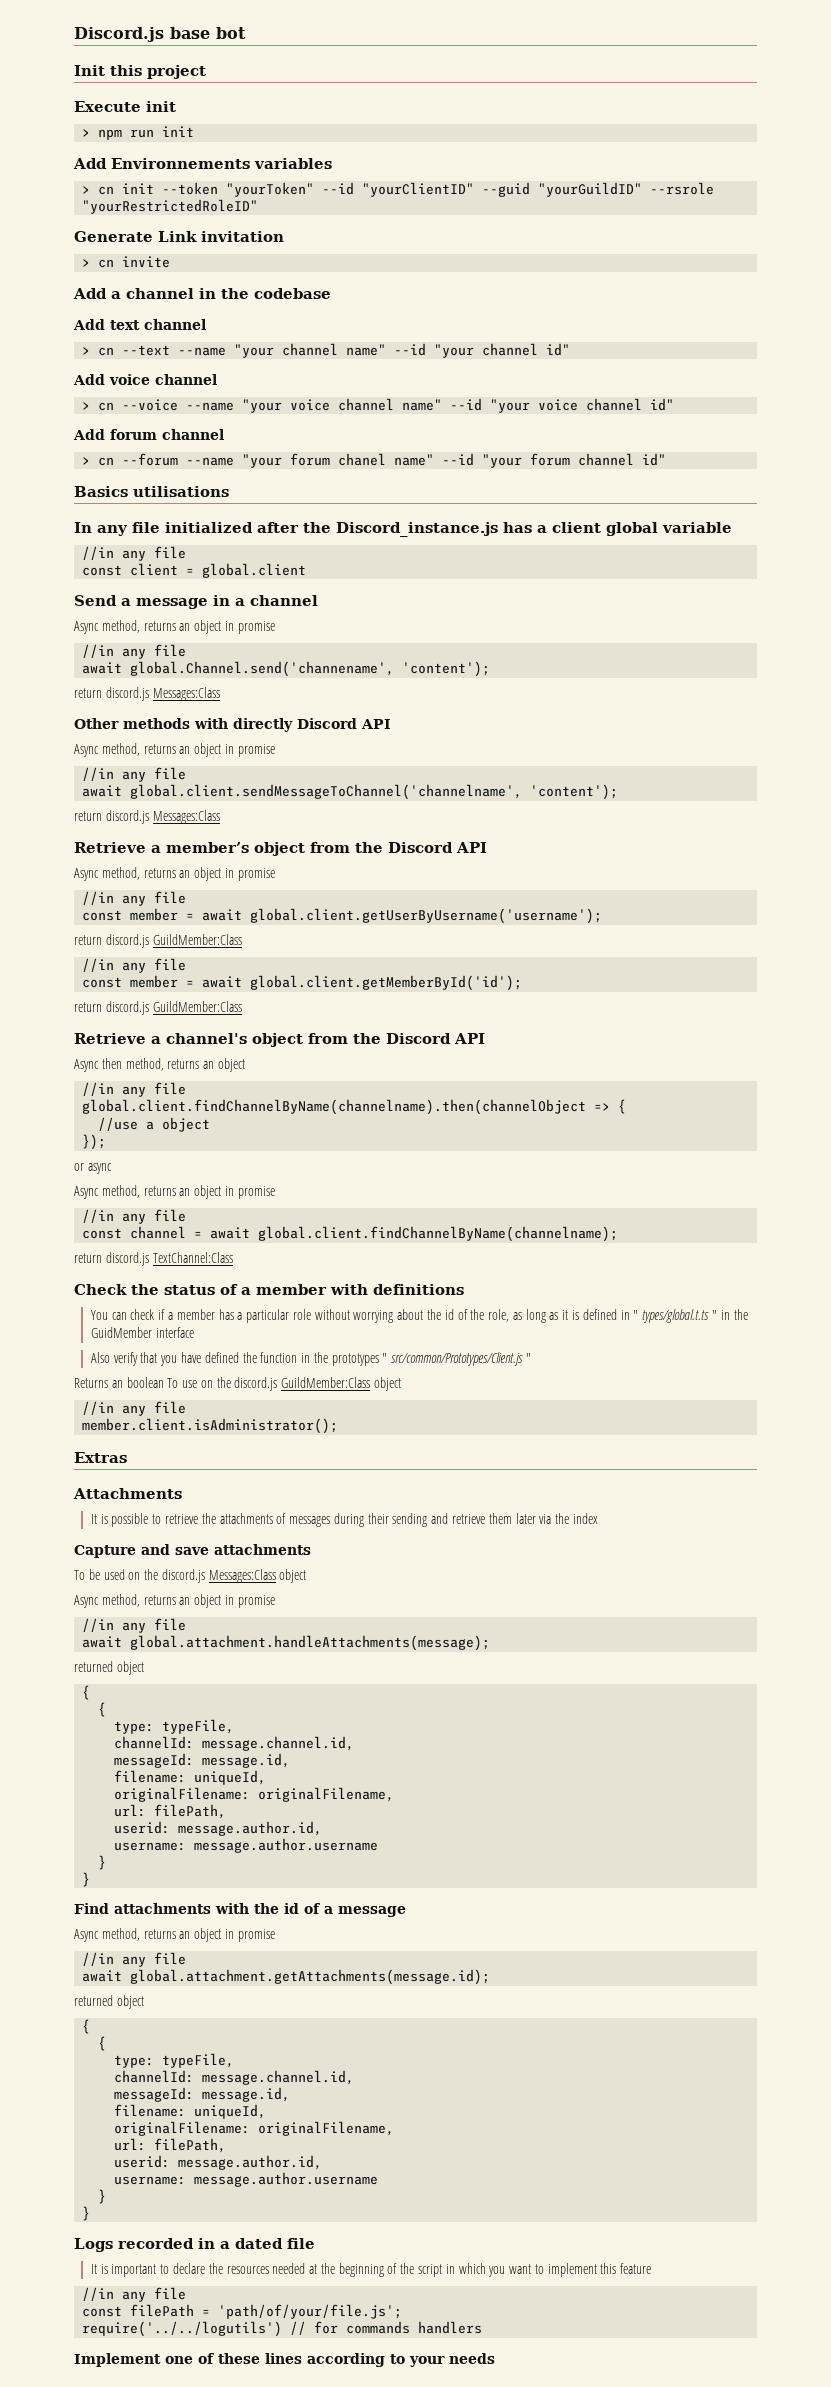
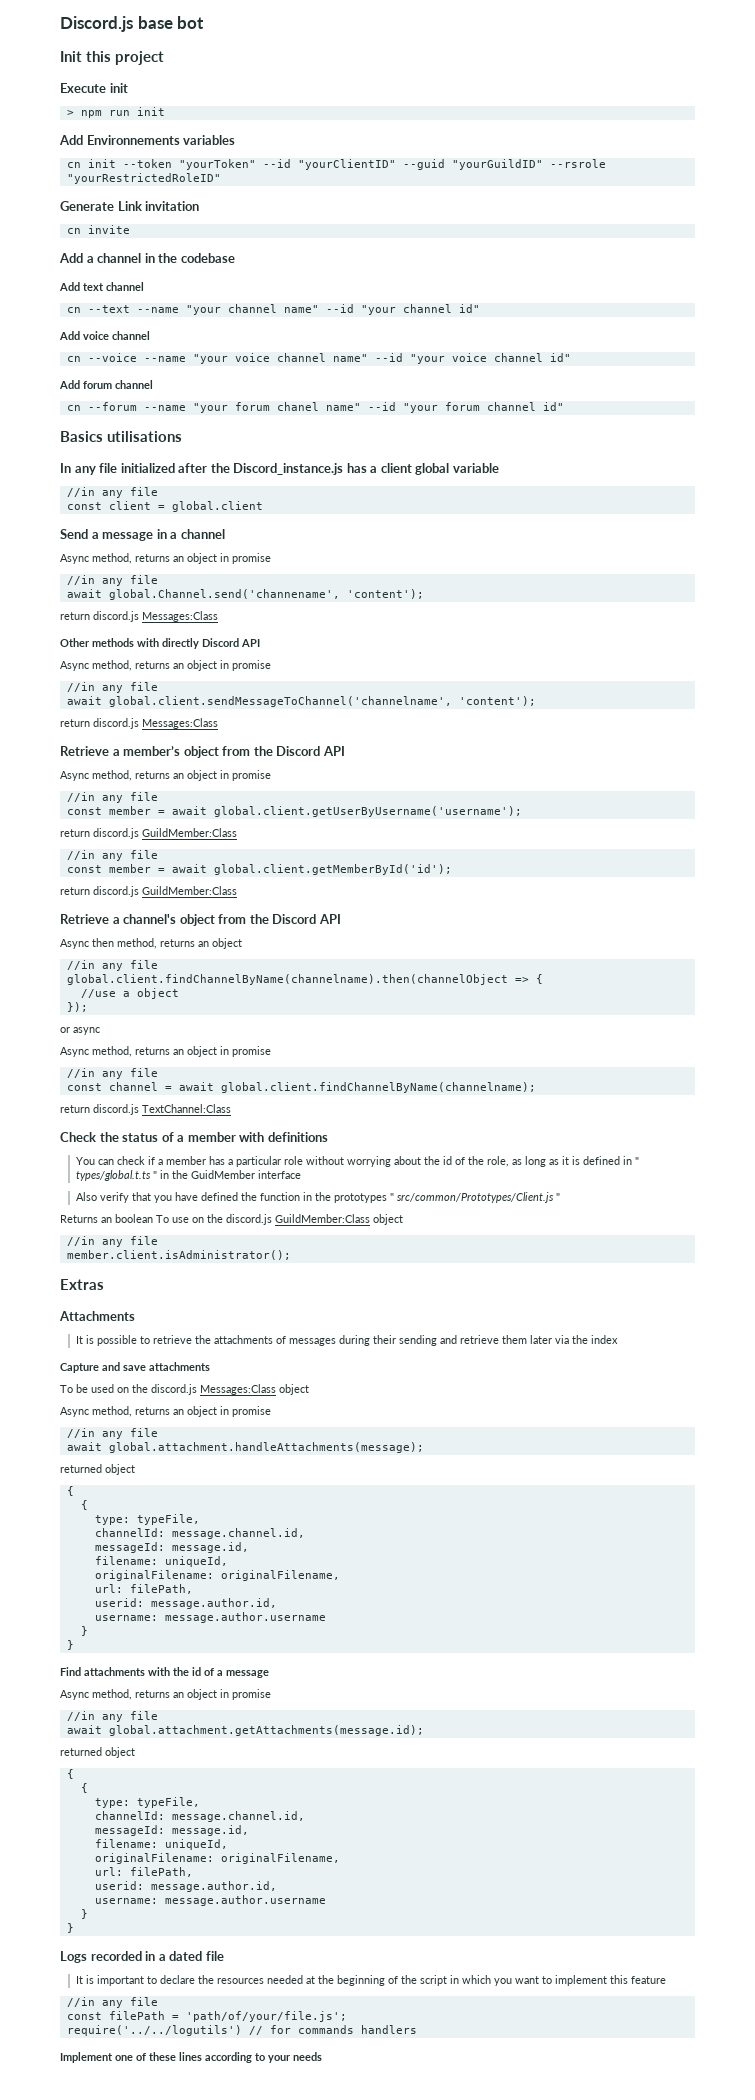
[82,186,91,194] > -> (236, 140) none
[82,259,91,267] > -> (200, 206) none
[82,347,91,355] > -> (144, 286) none
[82,402,91,410] > -> (150, 335) none
[82,457,91,465] > -> (153, 384) none

